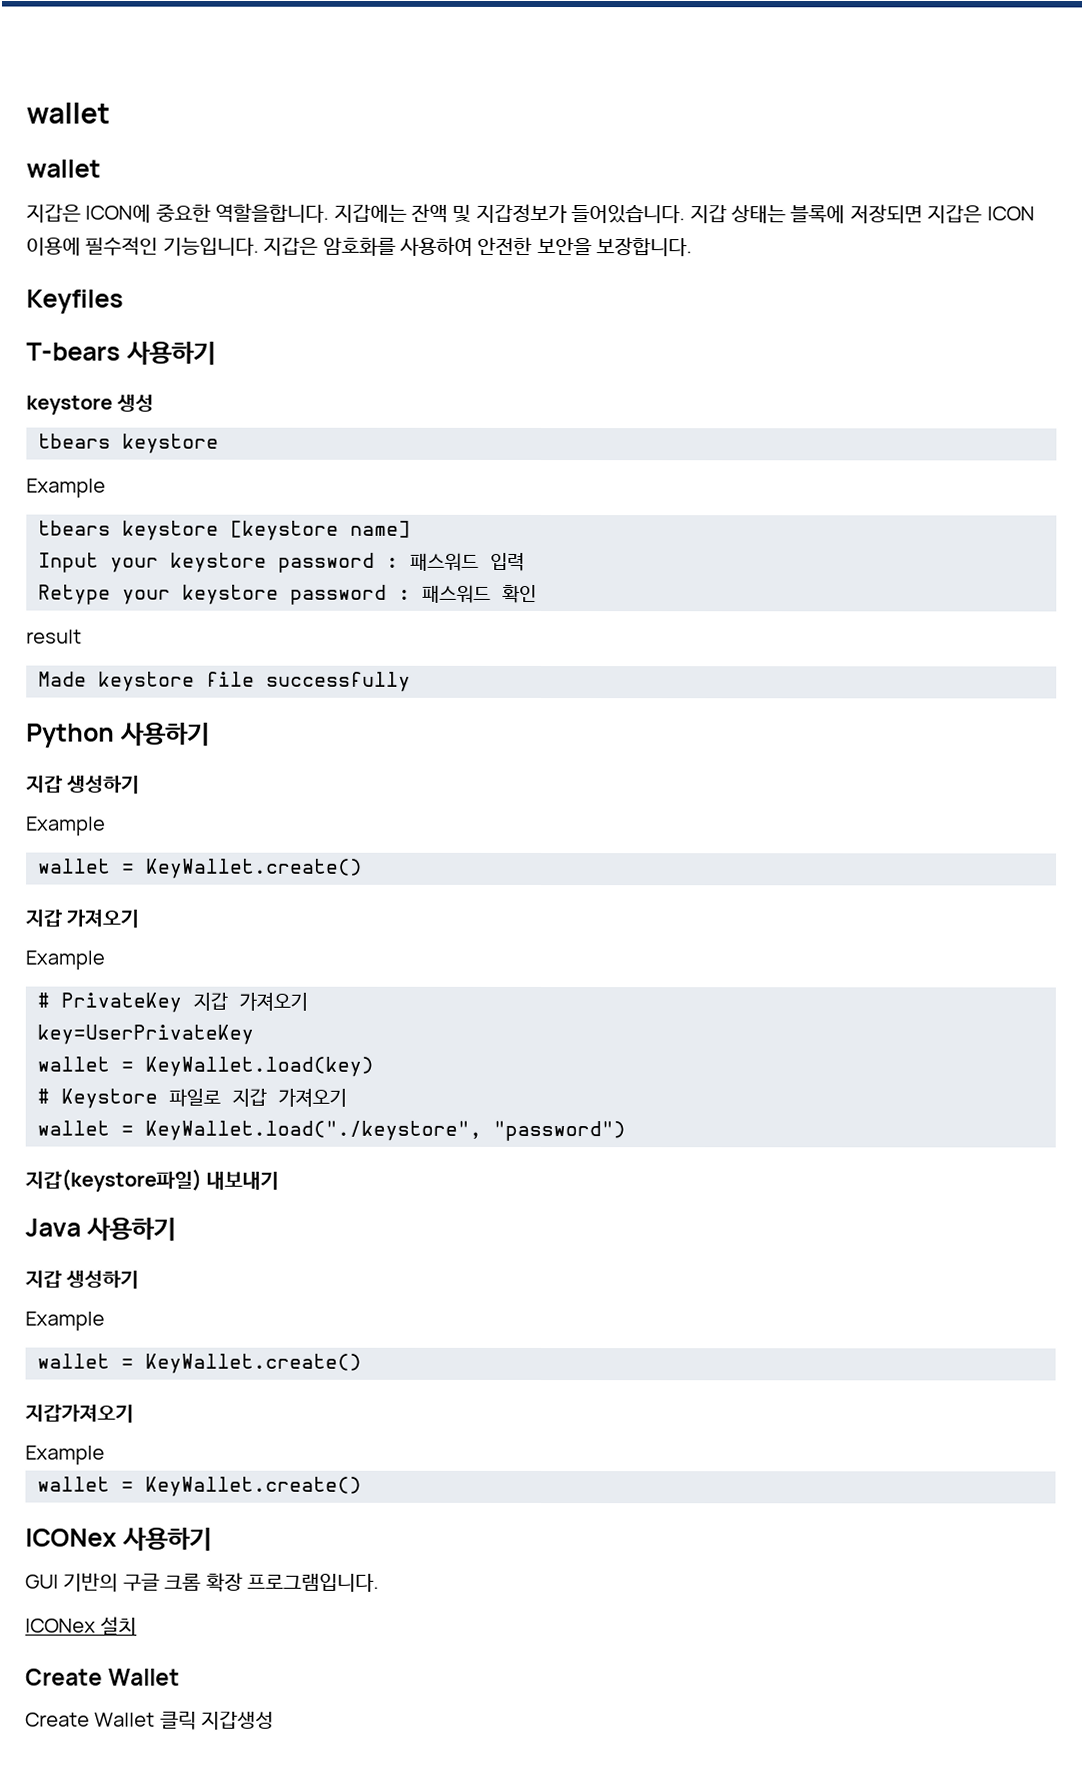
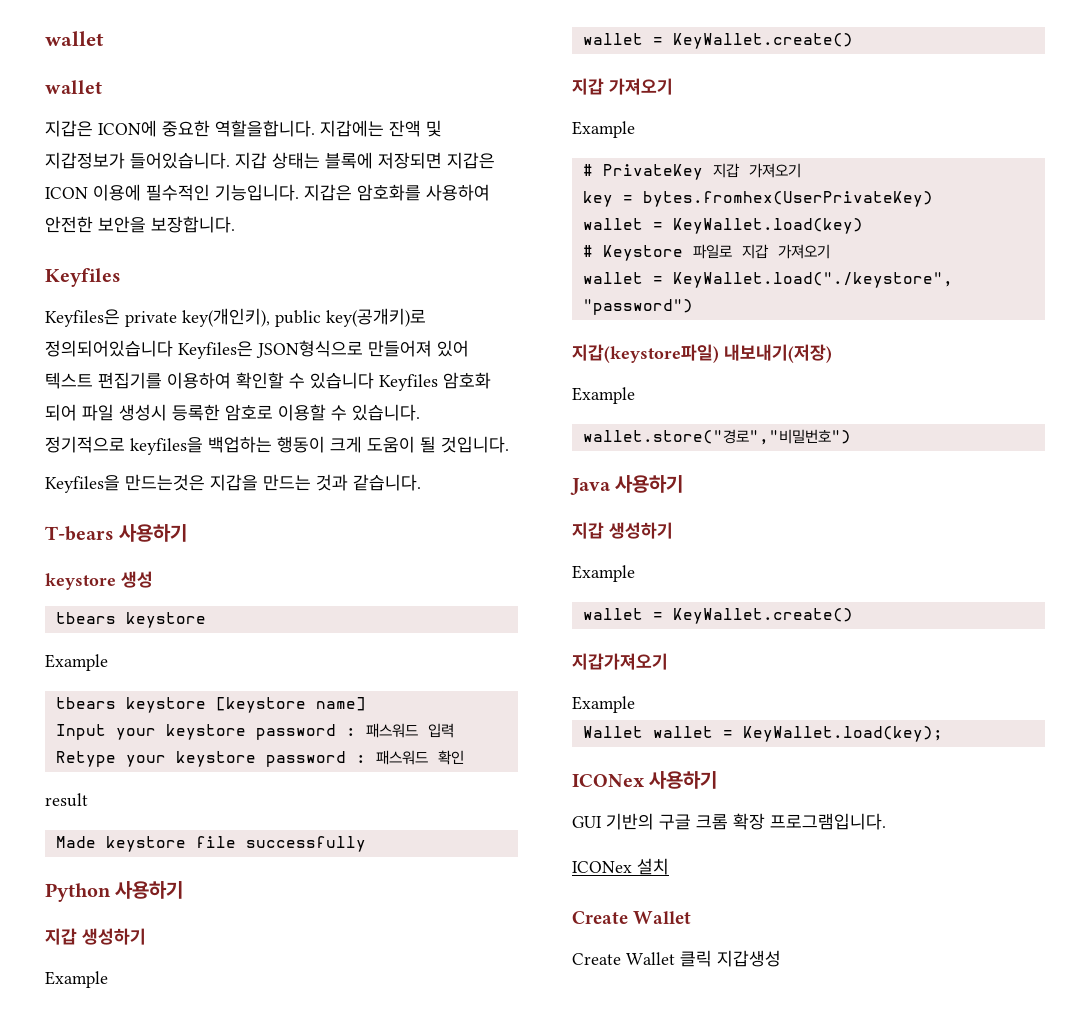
(124, 301) none -> [45,308,426,327] [45,340,469,359] [45,372,491,391] [45,404,420,421] [45,436,509,455] [45,474,421,493] // Keyfiles은 private key(개인키), public key(공개키)로 정의되어있습니다 Keyfiles은 JSON형식으로 만들어져 있어 텍스트 편집기를 이용하여 확인할 수 있습니다 Keyfiles 암호화 되어 파일 생성시 등록한 암호로 이용할 수 있습니다. // 정기적으로 keyfiles을 백업하는 행동이 크게 도움이 될 것입니다. // Keyfiles을 만드는것은 지갑을 만드는 것과 같습니다.
[37,1024,254,1045] key=UserPrivateKey -> [582,191,933,207] key = bytes.fromhex(UserPrivateKey)
[206,1171,280,1190] 내보내기 -> [724,344,832,363] [572,387,635,404] [582,429,851,445] 내보내기(저장) // Example // wallet.store("경로","비밀번호")
[37,1476,362,1497] wallet = KeyWallet.create() -> [582,726,943,742] Wallet wallet = KeyWallet.load(key);

